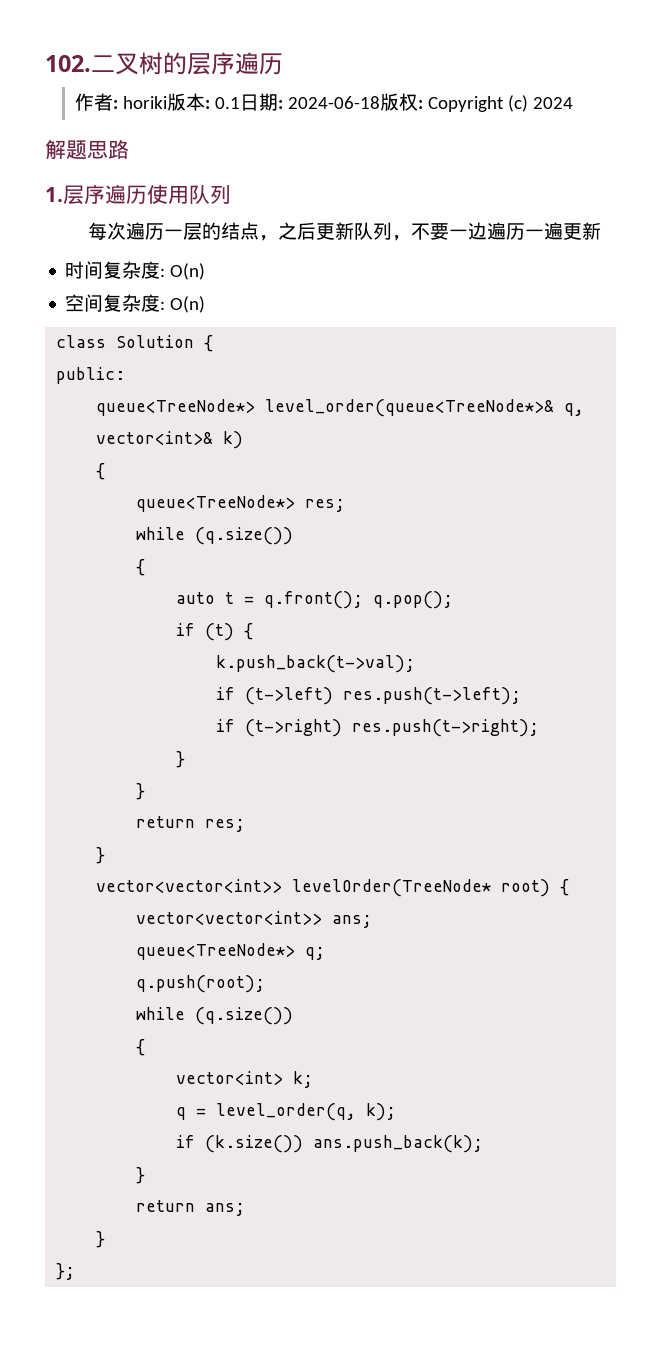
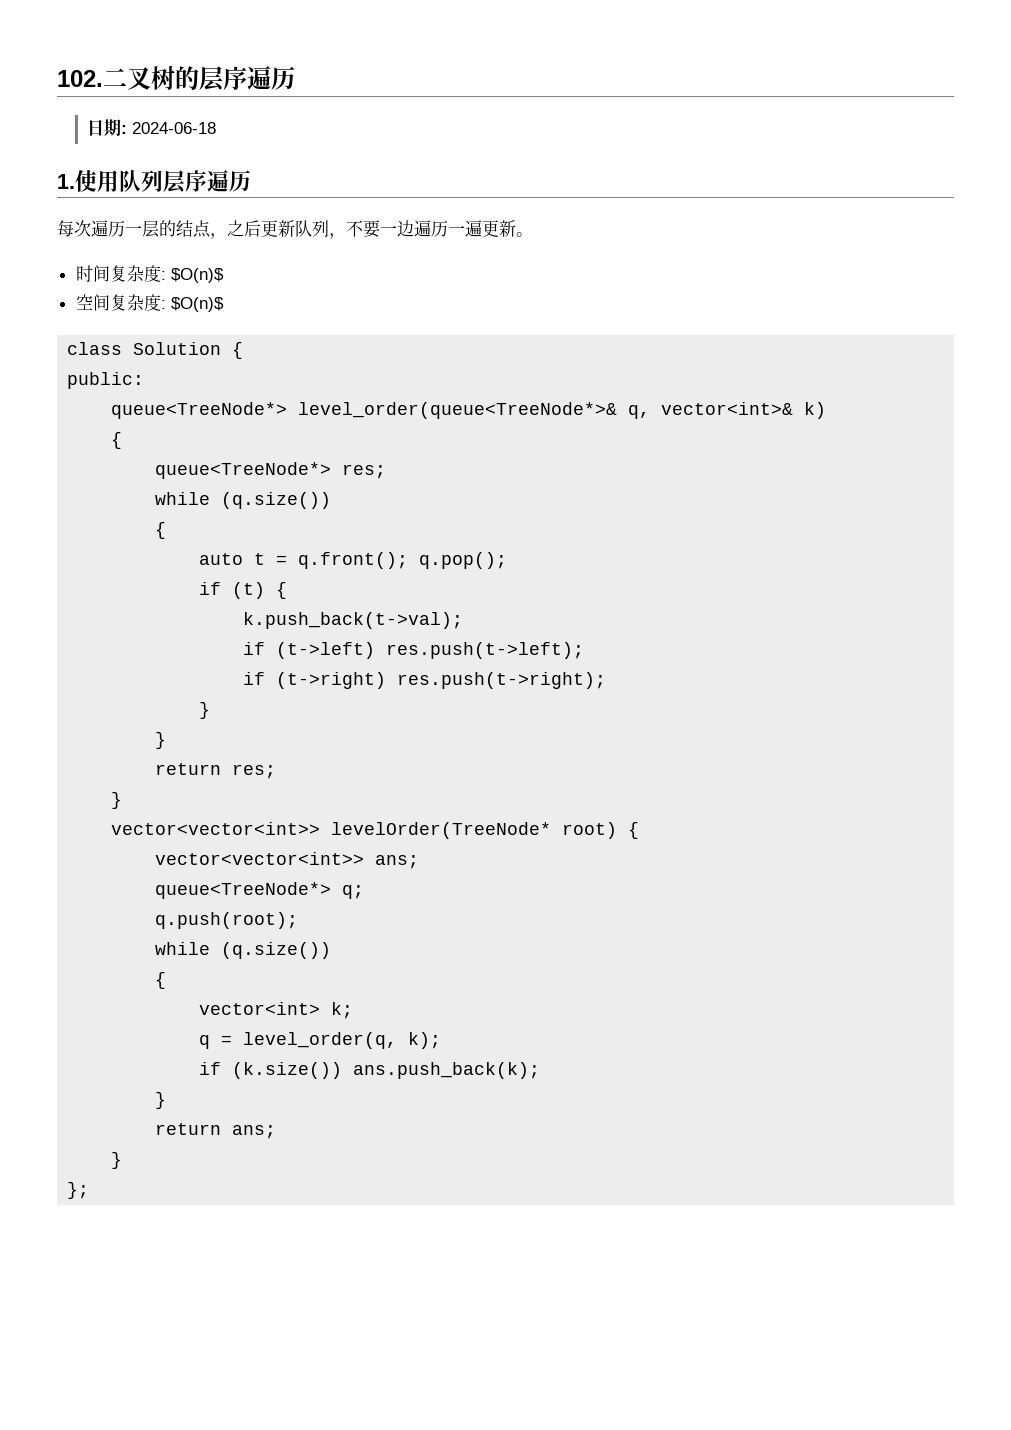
[75,93,574,112] [45,139,129,160] 作者: horiki版本: 0.1日期: 2024-06-18版权: Copyright (c) 2024 // 解题思路 -> [87,119,217,136] 日期: 2024-06-18
[63,184,231,205] 层序遍历使用队列 -> [75,170,251,193] 使用队列层序遍历
(601, 231) none -> [516,232,533,237] 。
[170,263,206,280] O(n) -> [170,268,224,283] $O(n)$
[170,296,206,313] O(n) -> [170,297,224,312] $O(n)$

